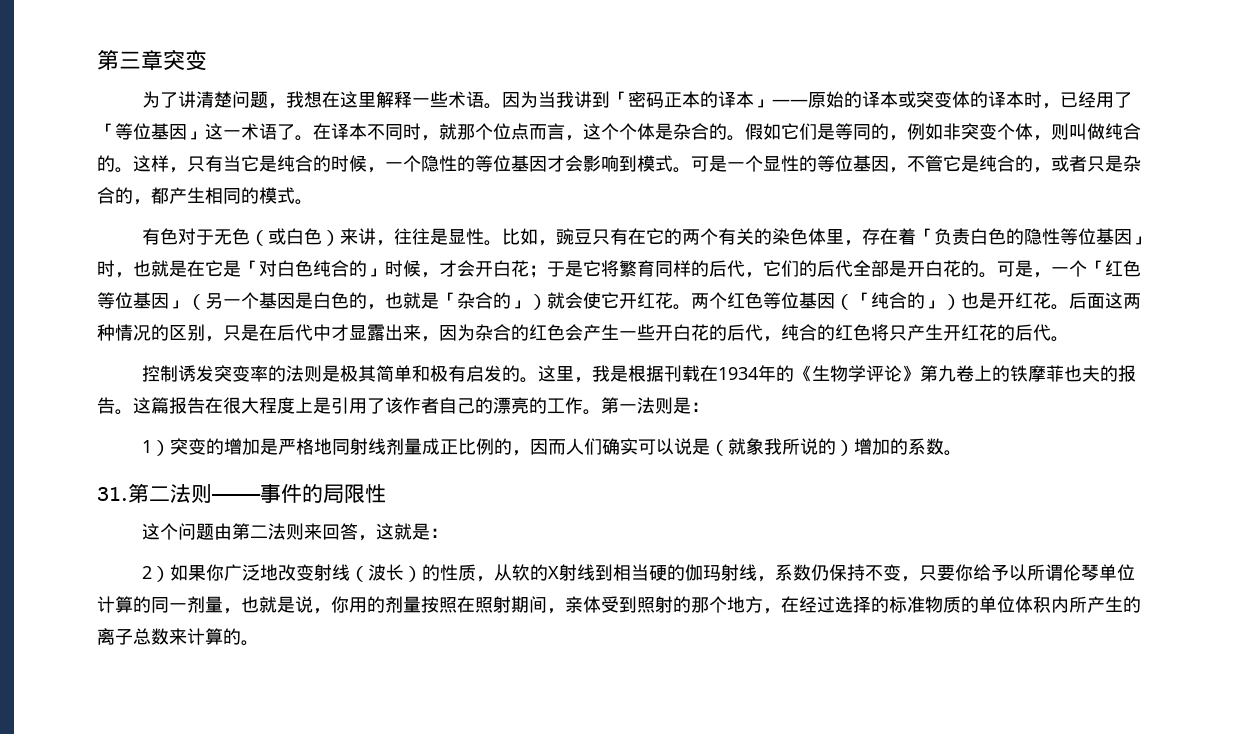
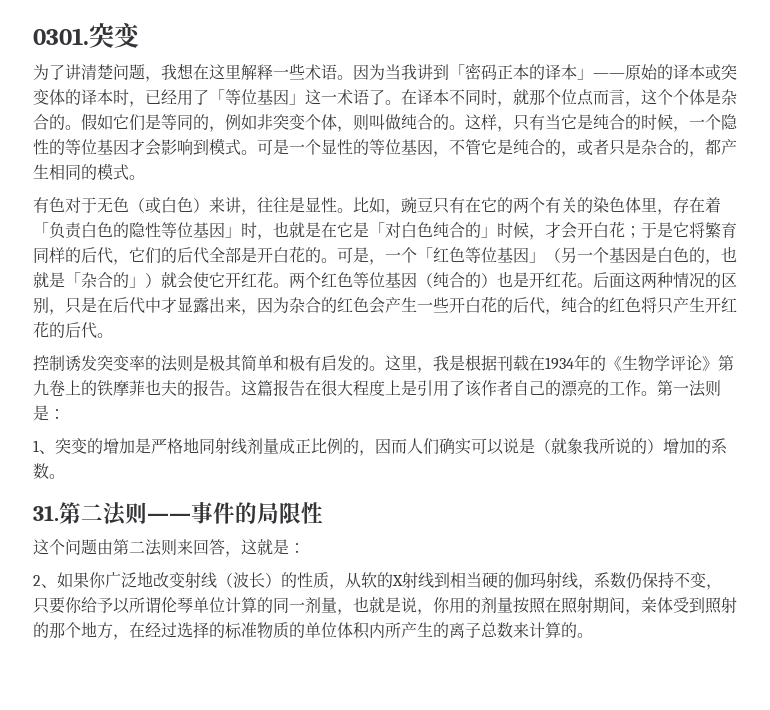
[97,50,163,70] 第三章 -> [33,28,89,45] 0301.
[853,292,943,309] 「纯合的」 -> [433,272,481,288] 纯合的
[151,440,170,456] ） -> [39,450,55,454] 、
[151,566,170,582] ） -> [41,584,57,588] 、

